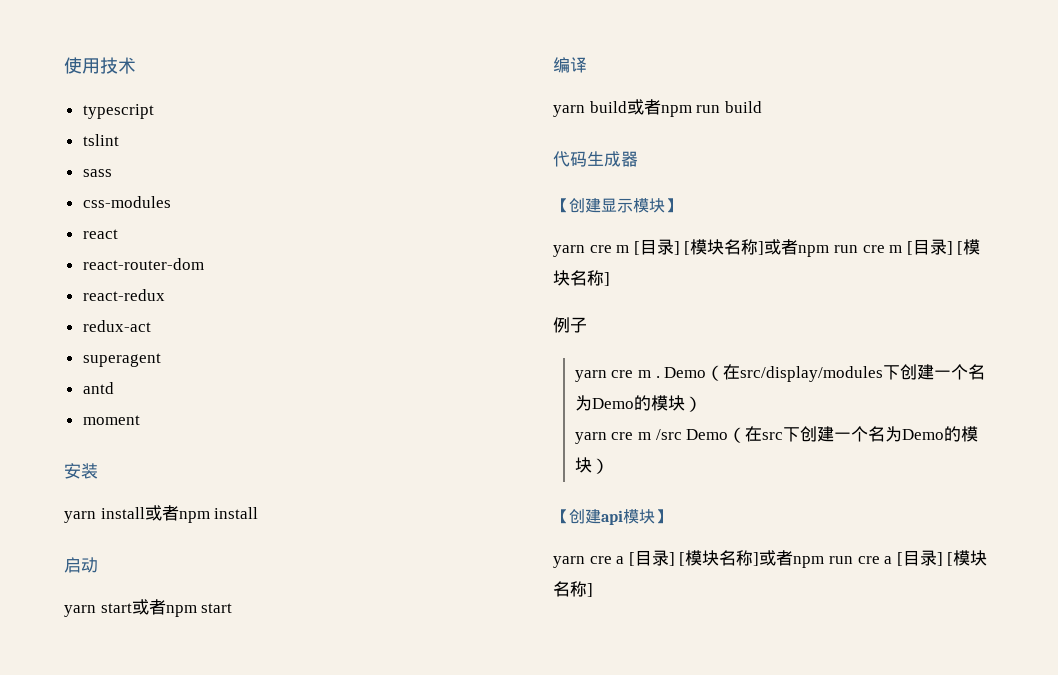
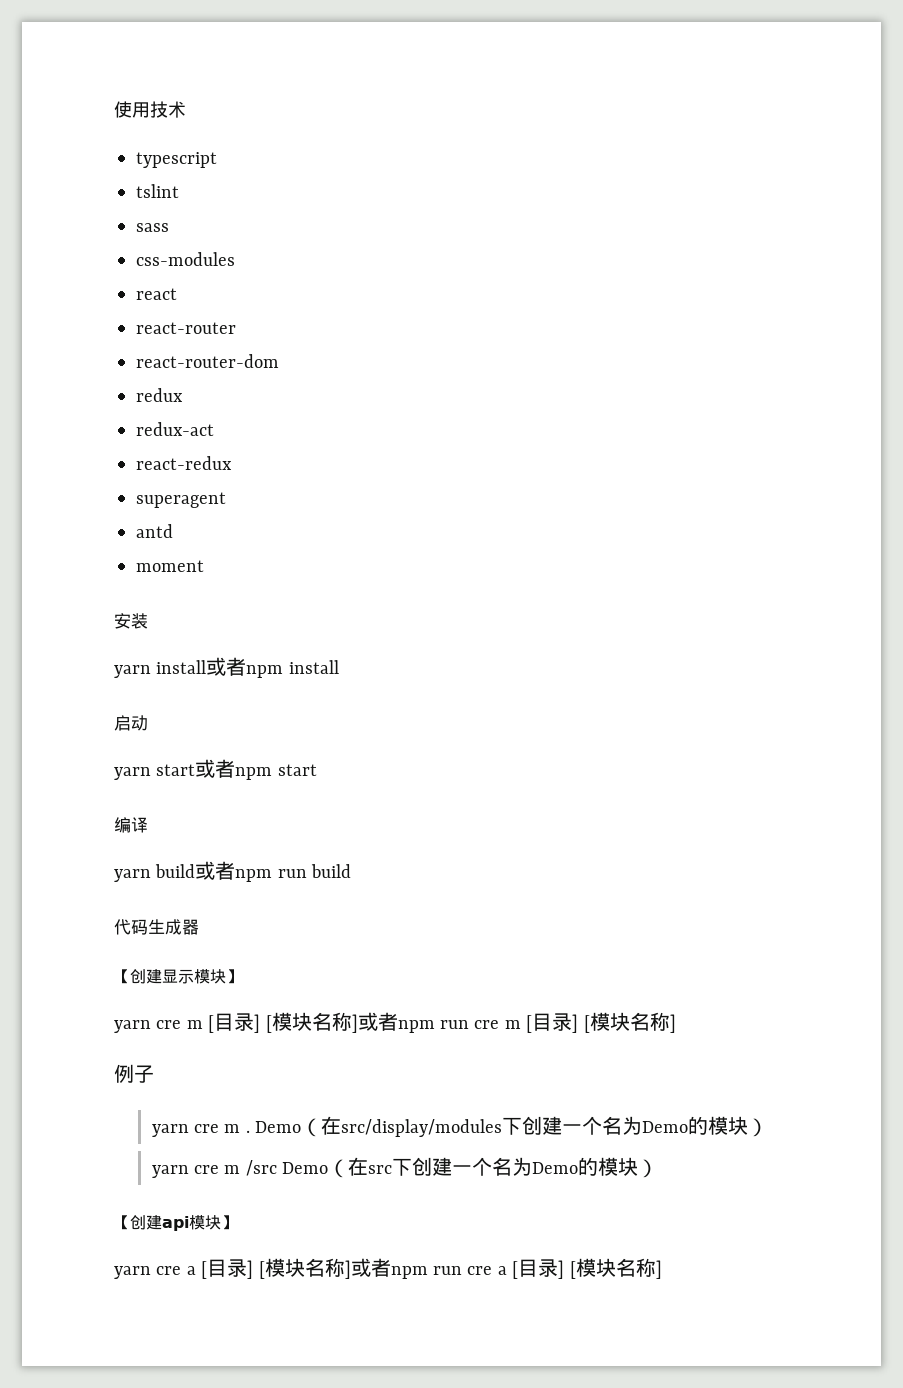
(118, 234) none -> [136,322,236,334] // react-router
[82,289,165,301] react-redux -> [136,388,183,402] redux
(151, 326) none -> [136,456,232,470] // react-redux

